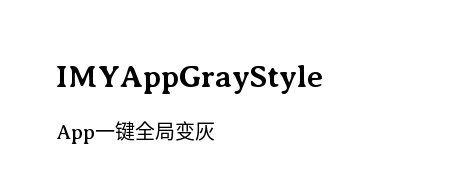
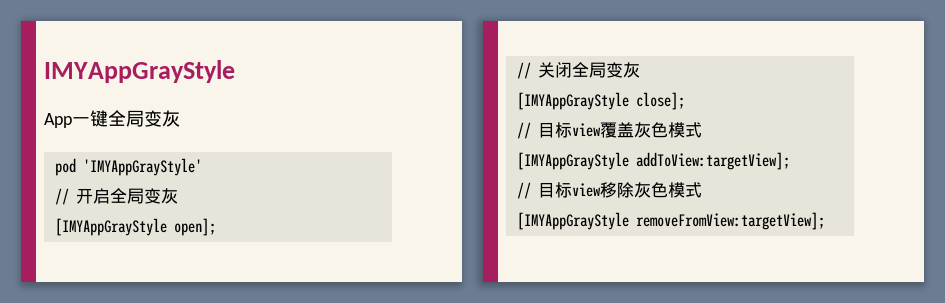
(215, 131) none -> [54,158,202,176] [54,188,178,205] [54,218,216,236] [516,62,640,79] [516,92,685,110] [516,122,702,139] [516,152,790,170] [516,182,702,199] [516,212,825,230] // pod 'IMYAppGrayStyle' // // 开启全局变灰 // [IMYAppGrayStyle open]; // // 关闭全局变灰 // [IMYAppGrayStyle close]; // // 目标view覆盖灰色模式 // [IMYAppGrayStyle addToView:targetView]; // // 目标view移除灰色模式 // [IMYAppGrayStyle removeFromView:targetView];

